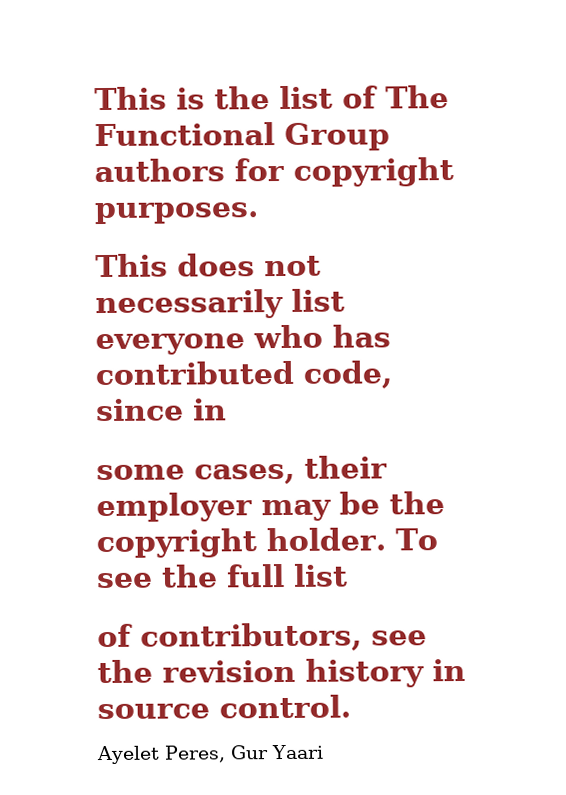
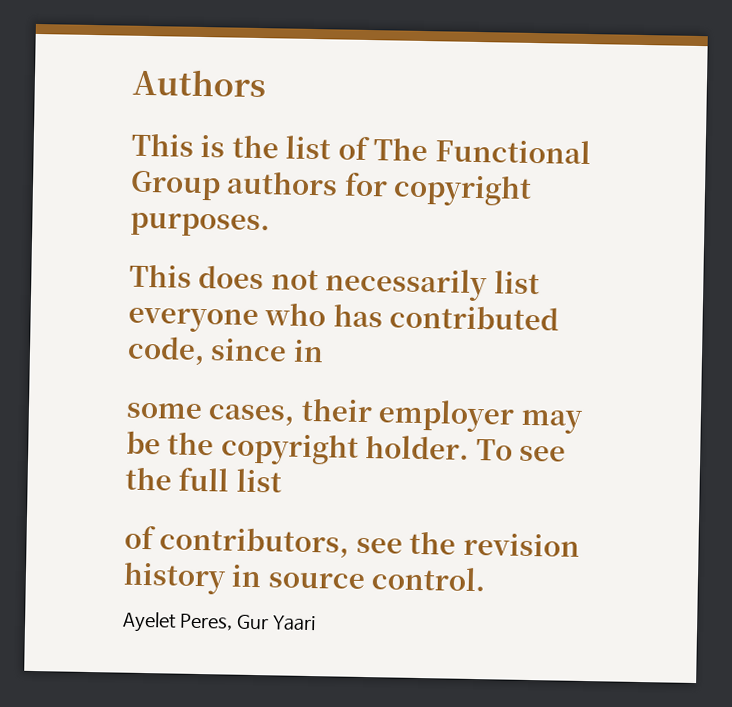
(94, 98) none -> [132,68,267,98] Authors //

